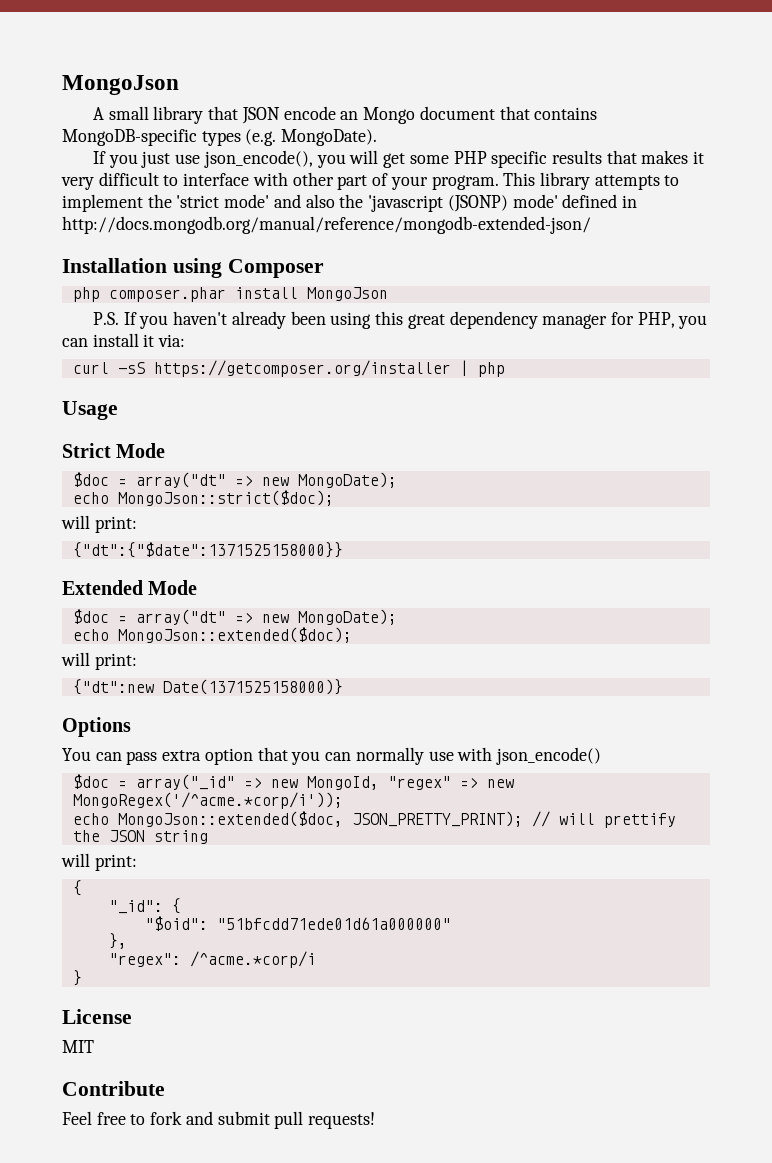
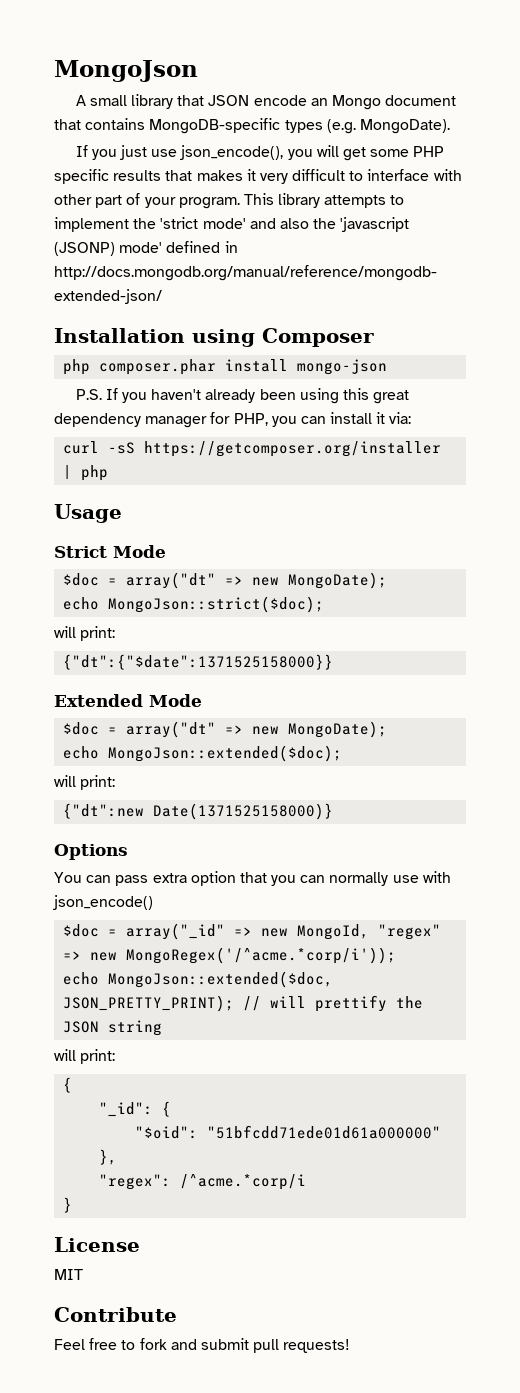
[306,287,388,301] MongoJson -> [297,359,388,375] mongo-json

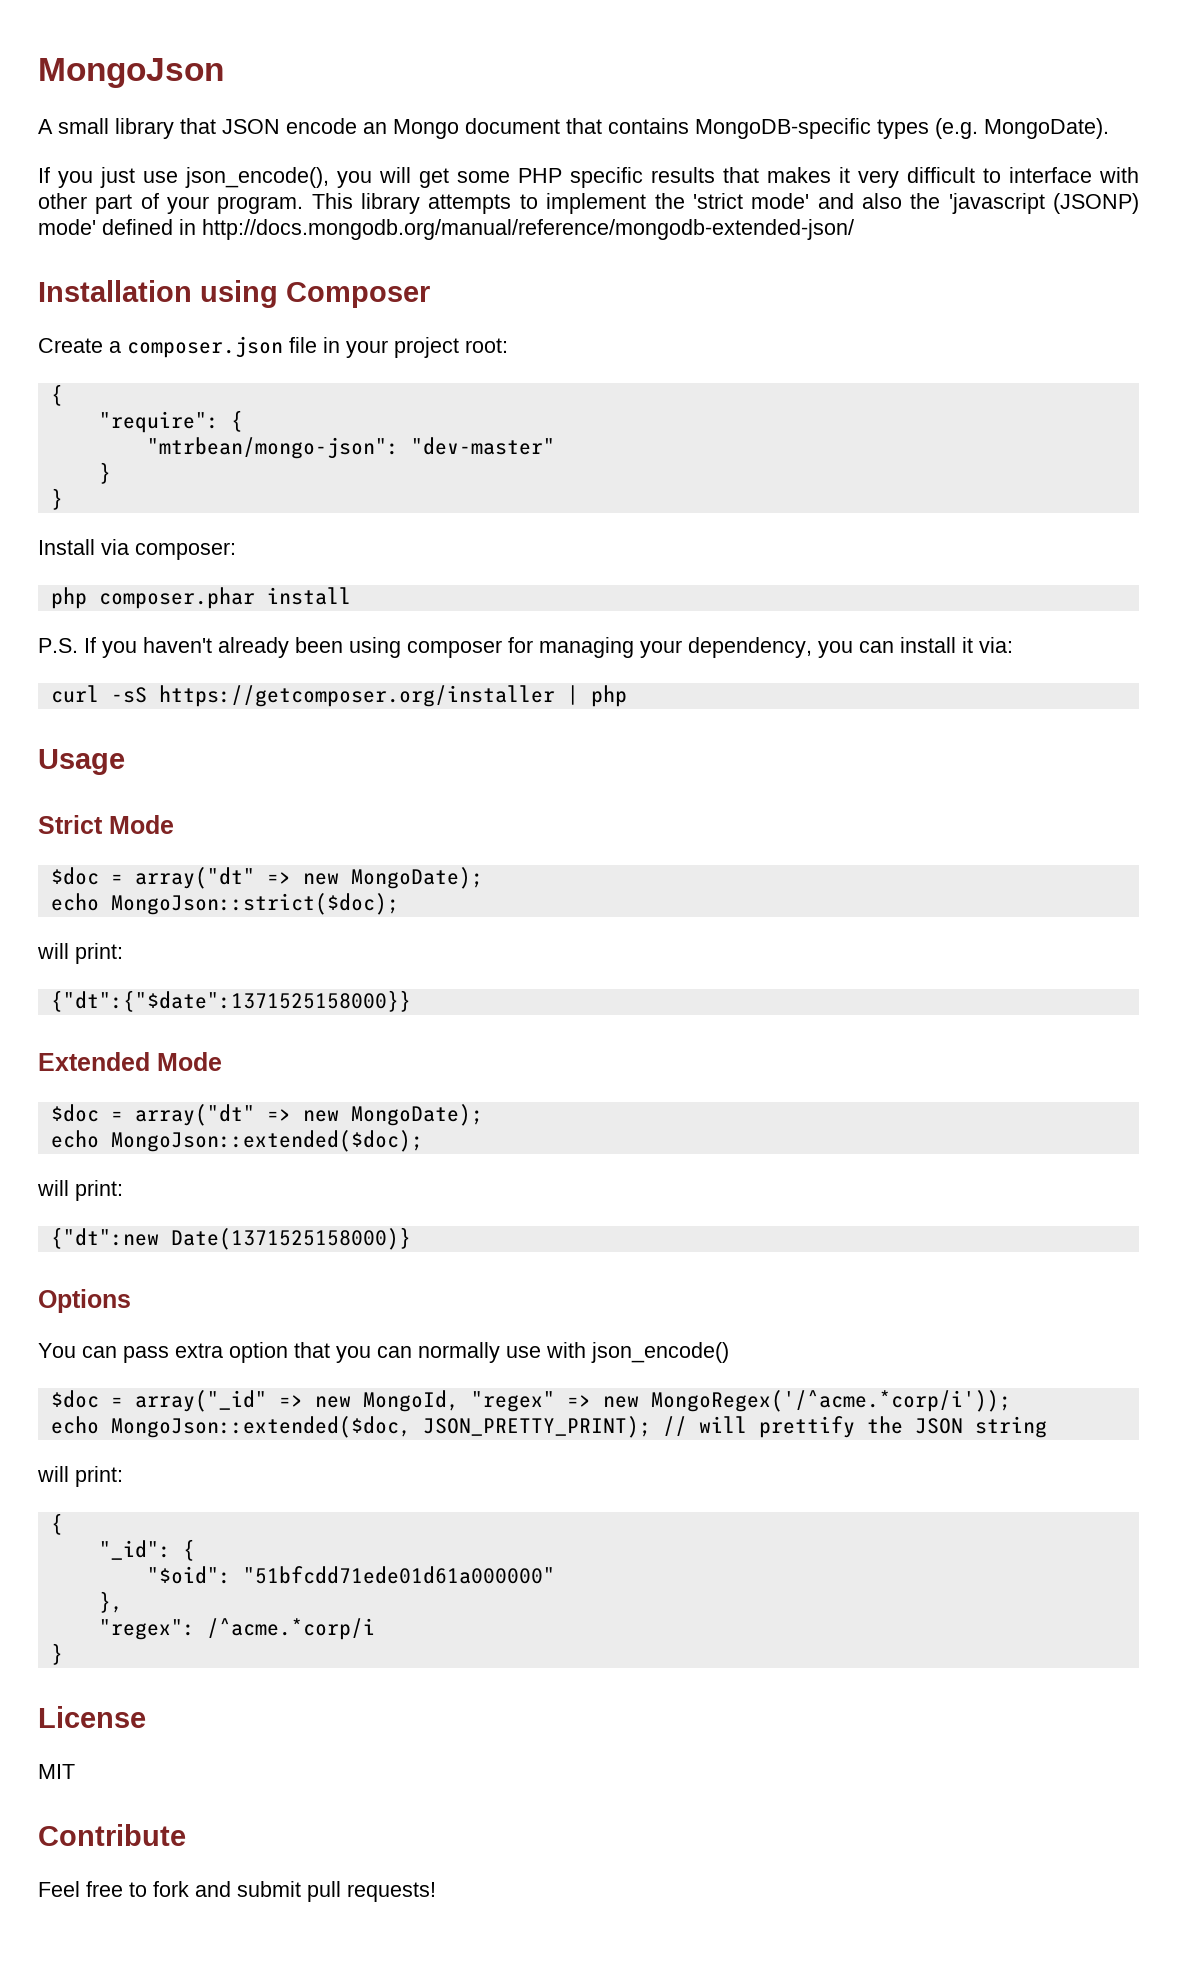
(374, 337) none -> [38,336,508,358] [50,384,63,406] [98,410,243,433] [146,437,555,459] [98,462,111,484] [50,488,63,510] [38,539,236,560] // Create a composer.json file in your project root: // { // "require": { // "mtrbean/mongo-json": "dev-master" // } // } // Install via composer:
[297,359,388,375] mongo-json -> (351, 596) none
[342,388,410,404] [54,412,268,428] this great dependency manager for PHP, -> [407,637,812,658] composer for managing your dependency,

